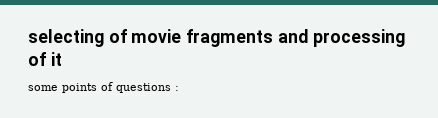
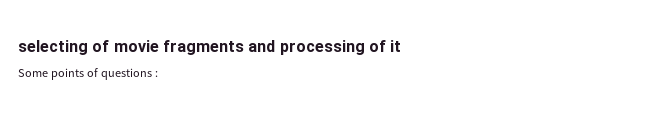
[28,85,58,91] some -> [18,69,48,77] Some

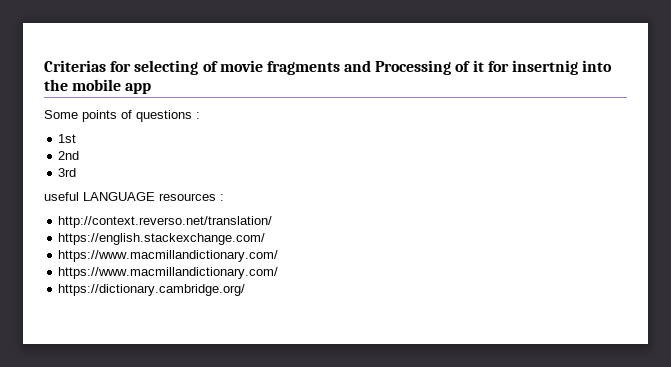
(18, 47) none -> [44,60,132,72] Criterias for
[279,40,365,55] processing -> [375,60,452,75] Processing
(402, 46) none -> [487,60,613,75] [44,79,152,94] for insertnig into the mobile app
(158, 74) none -> [58,134,77,143] [58,151,80,160] [58,168,77,177] [44,192,224,201] [58,216,273,228] [58,233,266,245] [58,250,279,262] [58,267,279,279] [58,284,246,296] // 1st // 2nd // 3rd // useful LANGUAGE resources : // http://context.reverso.net/translation/ // https://english.stackexchange.com/ // https://www.macmillandictionary.com/ // https://www.macmillandictionary.com/ // https://dictionary.cambridge.org/

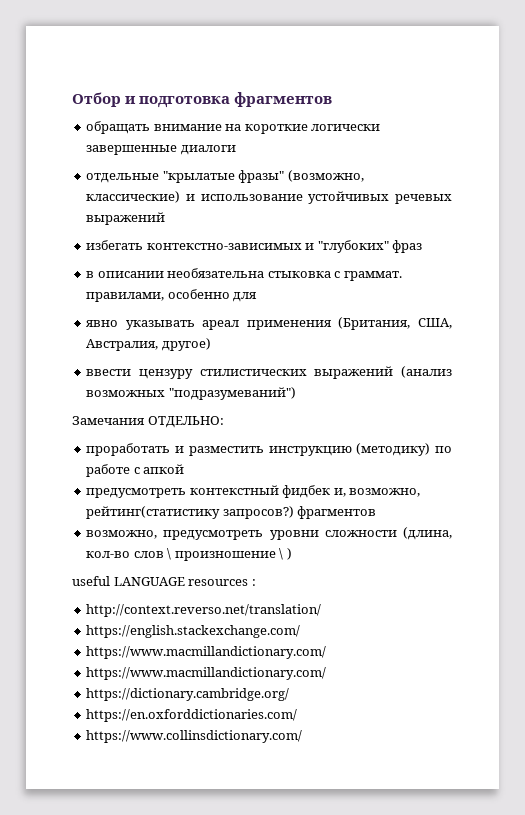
[44,60,613,75] [44,79,152,94] [44,110,200,122] [58,134,77,143] [58,151,80,160] [58,168,77,177] Criterias for selecting of movie fragments and Processing of it for insertnig into the mobile app // Some points of questions : // 1st // 2nd // 3rd -> [72,92,333,108] [86,121,381,134] [86,145,236,155] [86,170,364,183] [86,191,452,204] [86,212,166,225] [86,240,423,253] [86,268,402,281] [86,289,258,302] [86,317,452,330] [86,338,211,351] [86,366,452,379] [86,387,296,400] [72,416,224,428] [86,443,452,456] [86,464,185,477] [86,485,421,498] [86,506,377,519] [86,527,452,540] [86,548,292,561] Отбор и подготовка фрагментов // обращать внимание на короткие логически завершенные диалоги // отдельные "крылатые фразы" (возможно, классические) и использование устойчивых речевых выражений // избегать контекстно-зависимых и "глубоких" фраз // в описании необязательна стыковка с граммат. правилами, особенно для // явно указывать ареал применения (Британия, США, Австралия, другое) // ввести цензуру стилистических выражений (анализ возможных "подразумеваний") // Замечания ОТДЕЛЬНО: // проработать и разместить инструкцию (методику) по работе с апкой // предусмотреть контекстный фидбек и, возможно, рейтинг(статистику запросов?) фрагментов // возможно, предусмотреть уровни сложности (длина, кол-во слов \ произношение \ )
(246, 290) none -> [86,709,298,722] [86,730,303,743] // https://en.oxforddictionaries.com/ // https://www.collinsdictionary.com/

